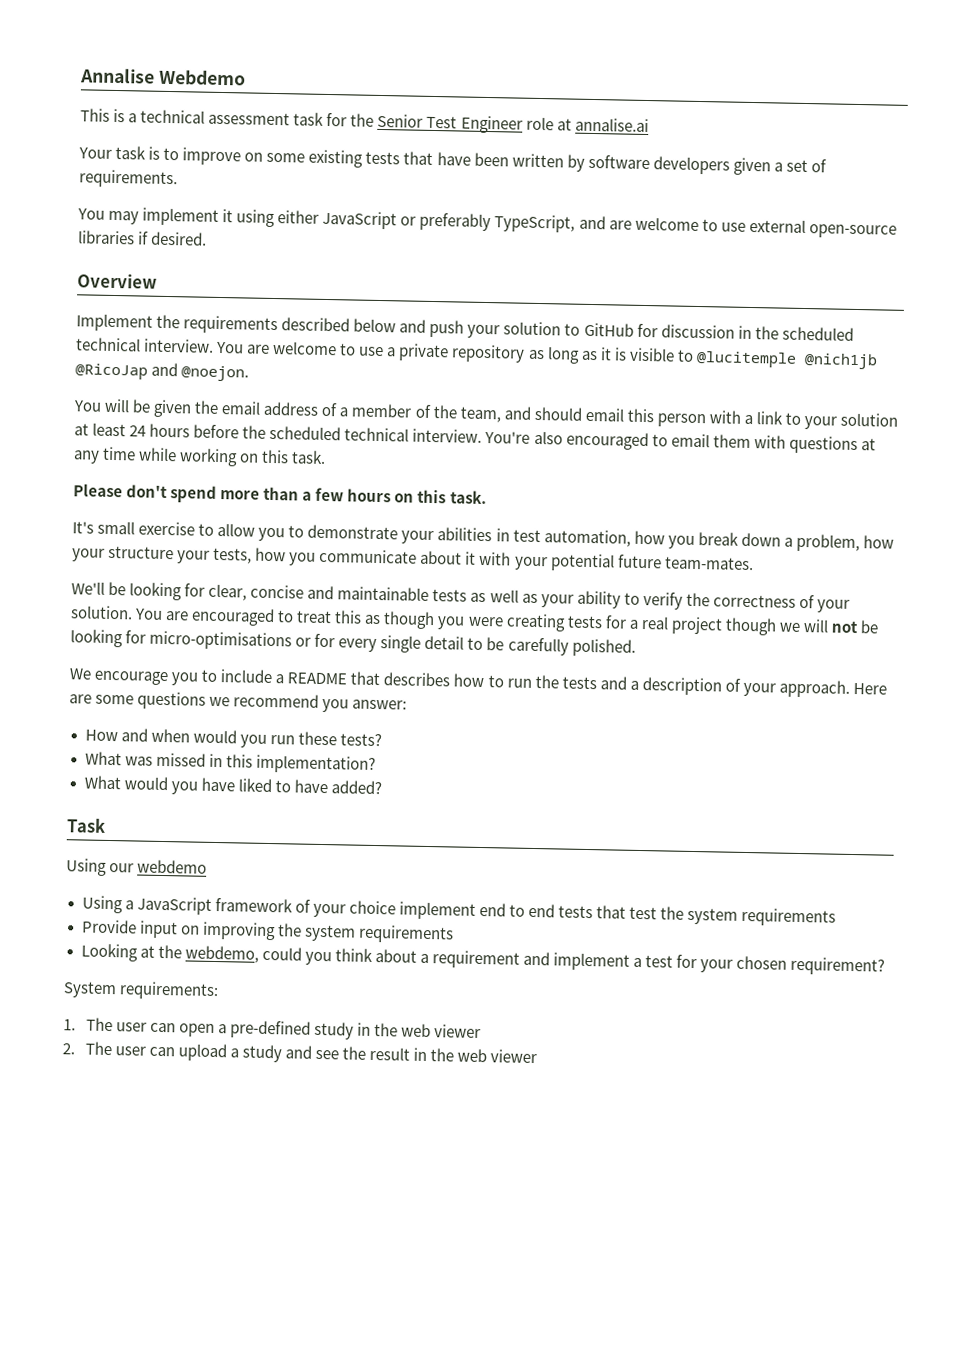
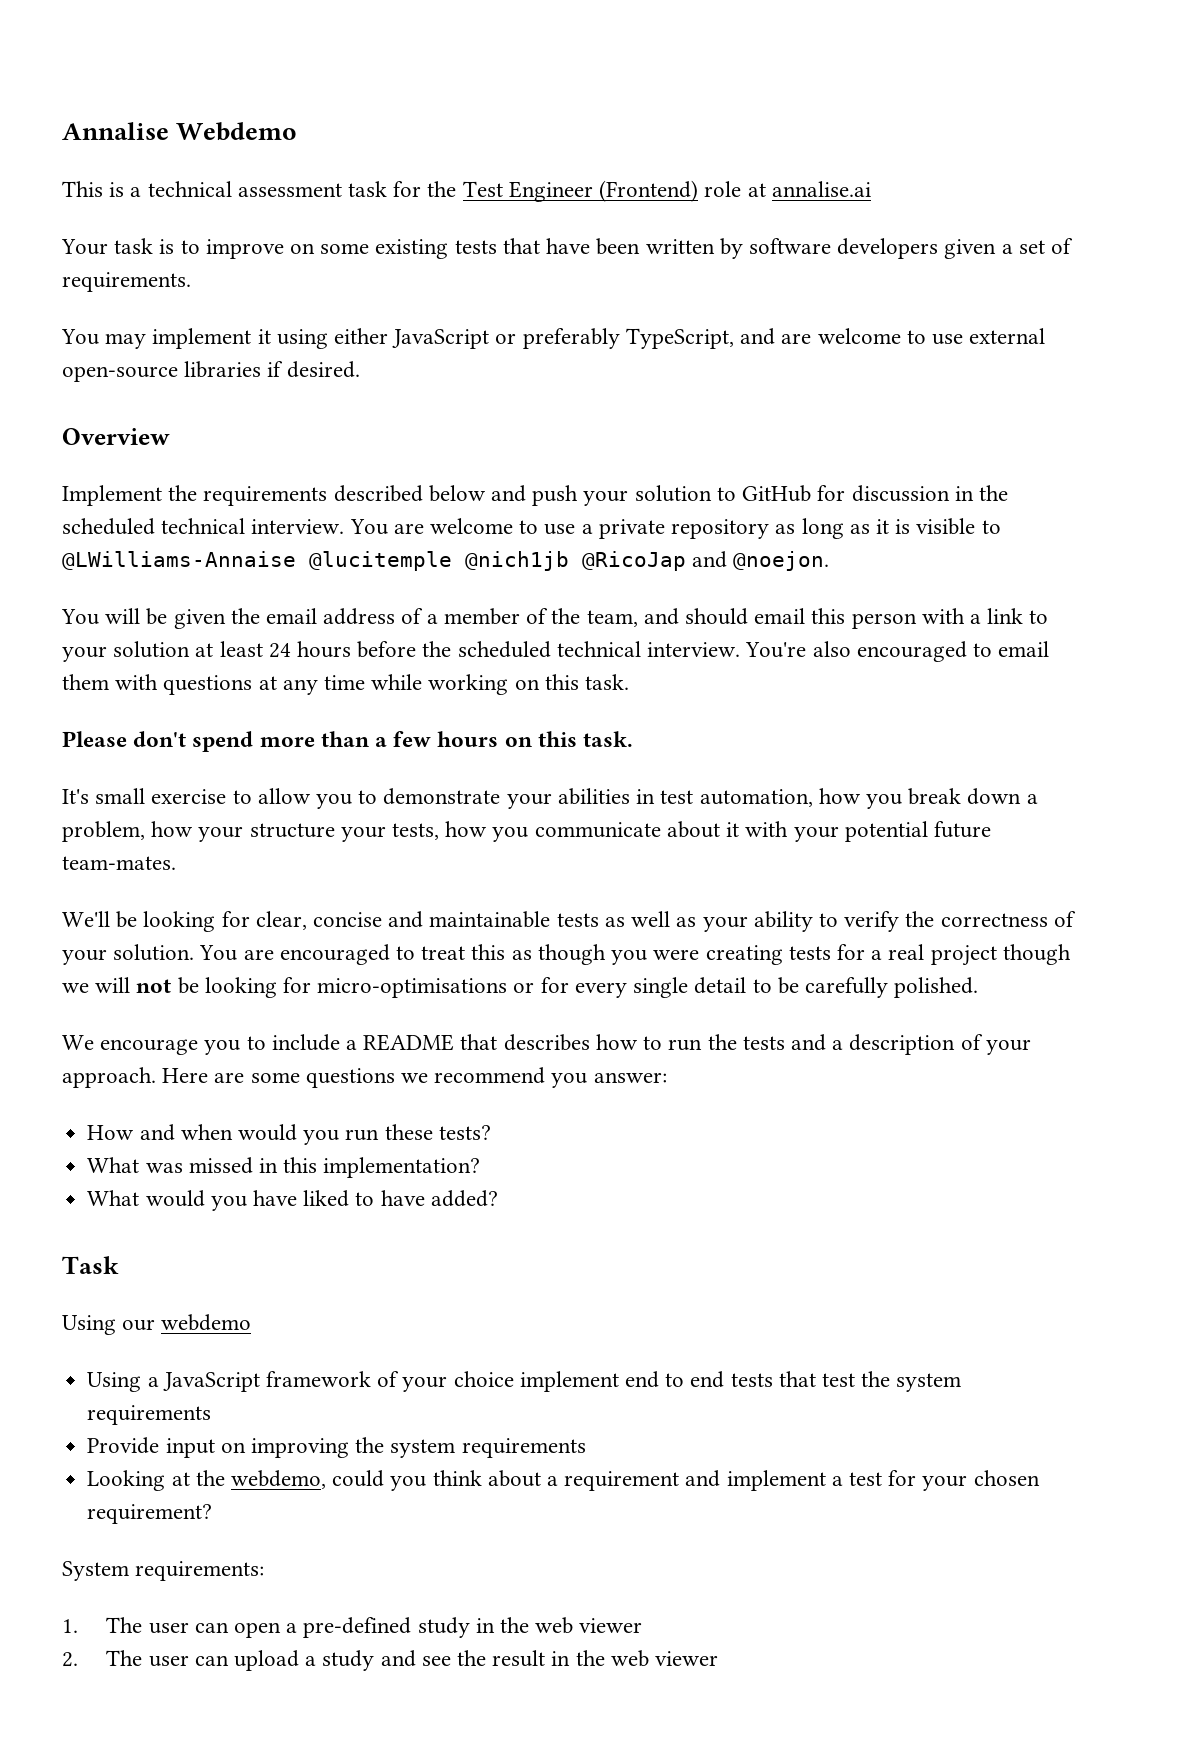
[377,113,424,128] Senior -> (457, 189) none
(523, 124) none -> [599,180,699,202] (Frontend)
(694, 355) none -> [62,551,296,570] @LWilliams-Annaise

